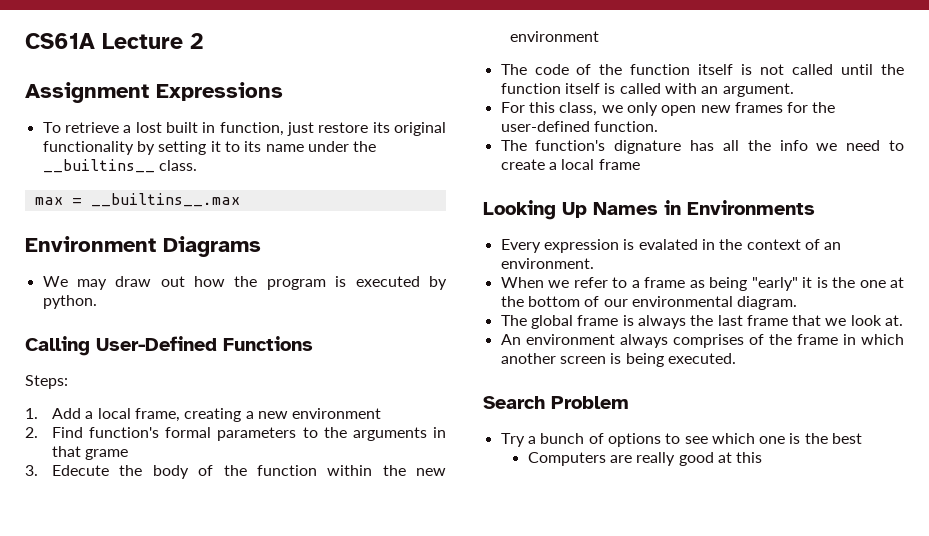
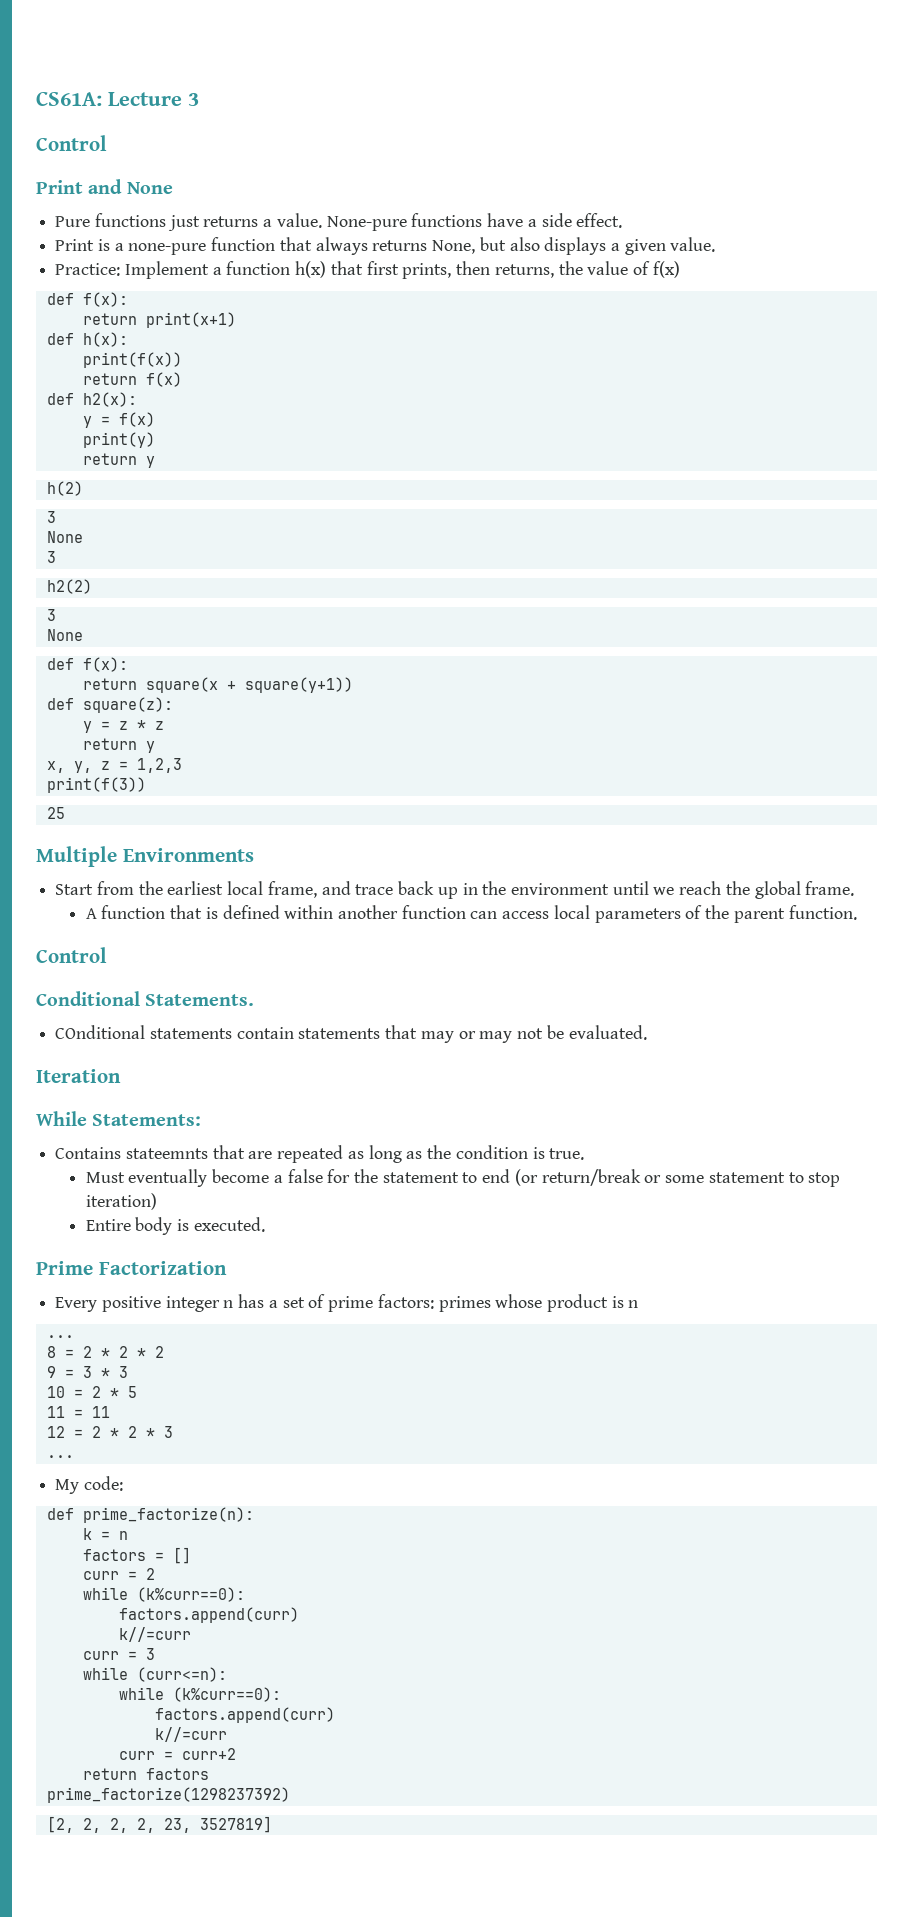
[25,33,203,49] [25,82,283,103] [42,122,446,136] [42,141,377,155] [42,159,197,173] [34,193,240,207] [25,236,261,257] [42,276,447,290] [42,295,97,309] [25,336,313,356] [25,375,68,389] [25,408,382,422] [25,427,447,441] [52,446,129,460] [25,465,446,479] [510,31,600,42] [500,64,904,75] [500,83,794,97] [500,102,836,116] [500,121,658,132] [500,140,904,154] [500,159,640,170] [483,200,815,220] [500,239,842,253] [500,258,594,269] [500,277,904,291] [500,296,798,310] [500,315,904,329] [500,334,904,348] [500,353,736,367] [483,396,629,409] [500,433,863,447] [527,452,763,466] CS61A Lecture 2 // Assignment Expressions // To retrieve a lost built in function, just restore its original functionality by setting it to its name under the __builtins__ class. // max = __builtins__.max // Environment Diagrams // We may draw out how the program is executed by python. // Calling User-Defined Functions // Steps: // 1. Add a local frame, creating a new environment // 2. Find function's formal parameters to the arguments in that grame // 3. Edecute the body of the function within the new environment // The code of the function itself is not called until the function itself is called with an argument. // For this class, we only open new frames for the user-defined function. // The function's dignature has all the info we need to create a local frame // Looking Up Names in Environments // Every expression is evalated in the context of an environment. // When we refer to a frame as being "early" it is the one at the bottom of our environmental diagram. // The global frame is always the last frame that we look at. // An environment always comprises of the frame in which another screen is being executed. // Search Problem // Try a bunch of options to see which one is the best // Computers are really good at this -> [36,91,199,106] [36,135,107,151] [36,179,173,194] [55,213,623,231] [55,237,716,255] [55,261,680,279] [46,292,128,307] [82,312,236,328] [46,332,128,347] [82,352,182,368] [82,372,182,387] [46,392,137,407] [82,412,155,428] [82,432,155,448] [82,453,155,468] [46,481,83,496] [46,511,56,523] [46,531,83,543] [46,551,56,563] [46,579,92,594] [46,609,56,621] [46,629,83,641] [46,657,128,672] [82,677,353,693] [46,697,173,713] [82,720,164,733] [82,738,155,753] [46,758,182,773] [46,777,146,793] [46,807,65,819] [36,846,254,867] [55,881,855,899] [85,905,857,923] [36,947,107,963] [36,991,255,1006] [55,1025,647,1043] [36,1069,121,1083] [36,1111,202,1126] [55,1145,585,1163] [85,1169,841,1187] [85,1193,157,1210] [85,1217,265,1235] [36,1261,227,1275] [55,1294,639,1312] [46,1335,74,1338] [46,1346,164,1358] [46,1366,128,1378] [46,1386,137,1398] [46,1406,110,1418] [46,1426,173,1438] [46,1455,74,1458] [55,1476,123,1494] [46,1507,254,1523] [82,1528,128,1540] [82,1547,191,1564] [82,1568,155,1580] [82,1587,245,1602] [118,1607,299,1623] [118,1627,191,1642] [82,1648,155,1660] [82,1667,227,1682] [118,1687,281,1702] [154,1707,335,1723] [154,1727,227,1742] [118,1748,236,1760] [82,1768,209,1780] [46,1787,290,1803] [46,1816,272,1833] CS61A: Lecture 3 // Control // Print and None // Pure functions just returns a value. None-pure functions have a side effect. // Print is a none-pure function that always returns None, but also displays a given value. // Practice: Implement a function h(x) that first prints, then returns, the value of f(x) // def f(x): // return print(x+1) // def h(x): // print(f(x)) // return f(x) // def h2(x): // y = f(x) // print(y) // return y // h(2) // 3 // None // 3 // h2(2) // 3 // None // def f(x): // return square(x + square(y+1)) // def square(z): // y = z * z // return y // x, y, z = 1,2,3 // print(f(3)) // 25 // Multiple Environments // Start from the earliest local frame, and trace back up in the environment until we reach the global frame. // A function that is defined within another function can access local parameters of the parent function. // Control // Conditional Statements. // COnditional statements contain statements that may or may not be evaluated. // Iteration // While Statements: // Contains stateemnts that are repeated as long as the condition is true. // Must eventually become a false for the statement to end (or return/break or some statement to stop iteration) // Entire body is executed. // Prime Factorization // Every positive integer n has a set of prime factors: primes whose product is n // ... // 8 = 2 * 2 * 2 // 9 = 3 * 3 // 10 = 2 * 5 // 11 = 11 // 12 = 2 * 2 * 3 // ... // My code: // def prime_factorize(n): // k = n // factors = [] // curr = 2 // while (k%curr==0): // factors.append(curr) // k//=curr // curr = 3 // while (curr<=n): // while (k%curr==0): // factors.append(curr) // k//=curr // curr = curr+2 // return factors // prime_factorize(1298237392) // [2, 2, 2, 2, 23, 3527819]

